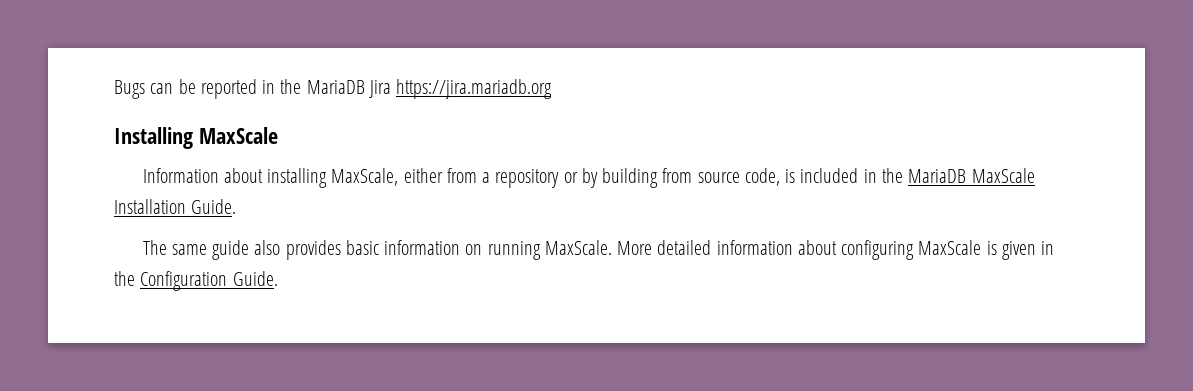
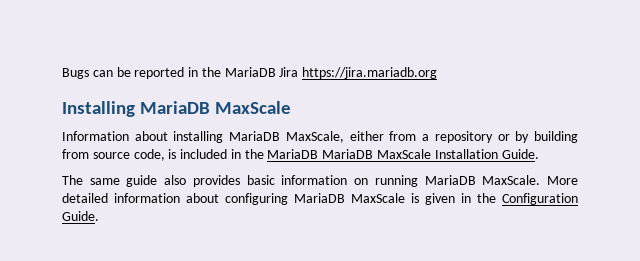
(193, 138) none -> [140,101,211,114] MariaDB
(328, 178) none -> [229,131,281,141] MariaDB
(967, 176) none -> [322,149,374,159] MariaDB
(541, 250) none -> [424,175,476,185] MariaDB
(915, 250) none -> [294,193,345,203] MariaDB

